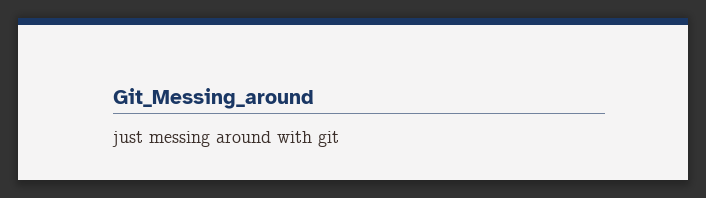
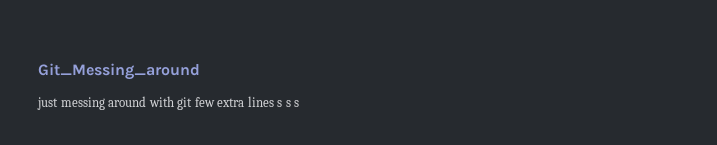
(339, 139) none -> [194,96,300,107] few extra lines s s s

